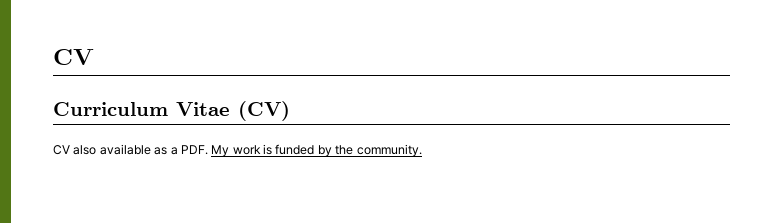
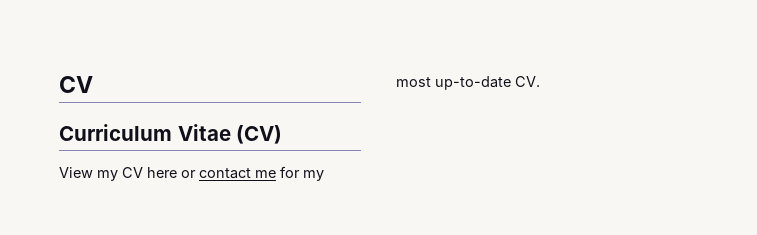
[53,144,422,157] CV also available as a PDF. My work is funded by the community. -> [59,166,324,181] [396,76,540,90] View my CV here or contact me for my most up-to-date CV.

